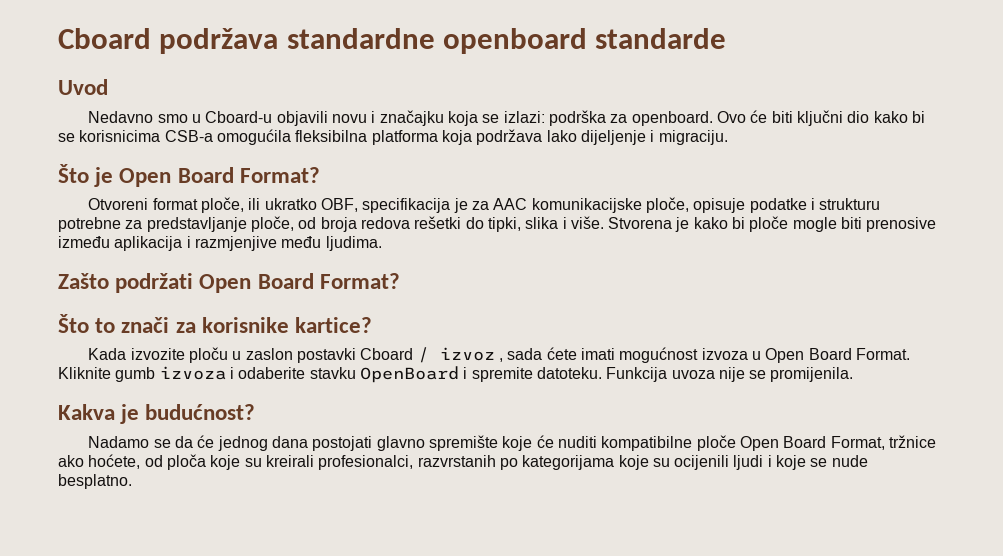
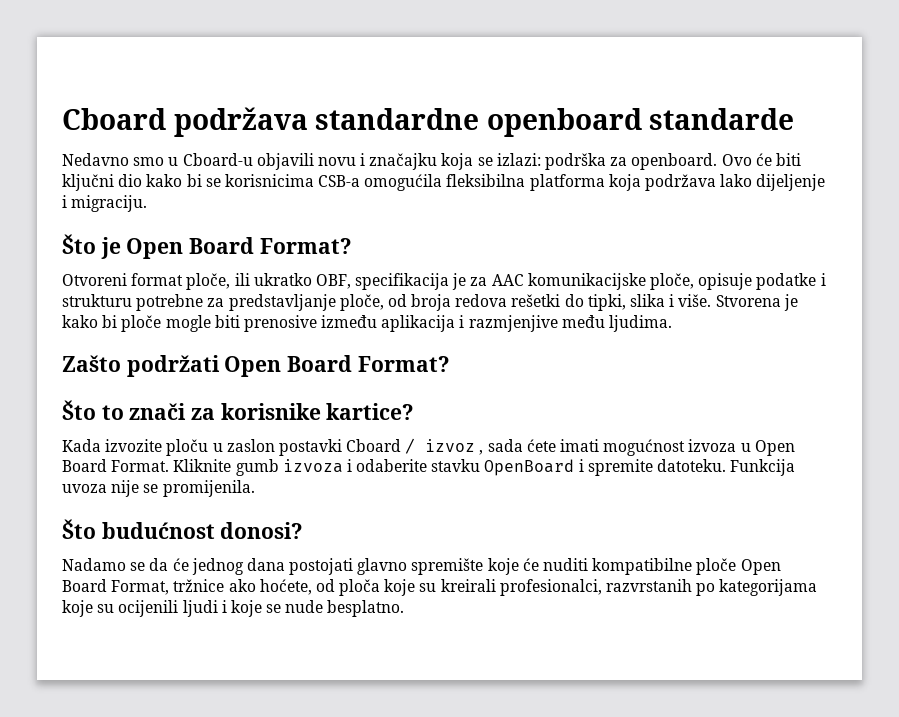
[58,79,108,95] // Uvod -> (795, 119) none
[58,404,256,424] Kakva je budućnost? -> [62,519,304,539] Što budućnost donosi?

